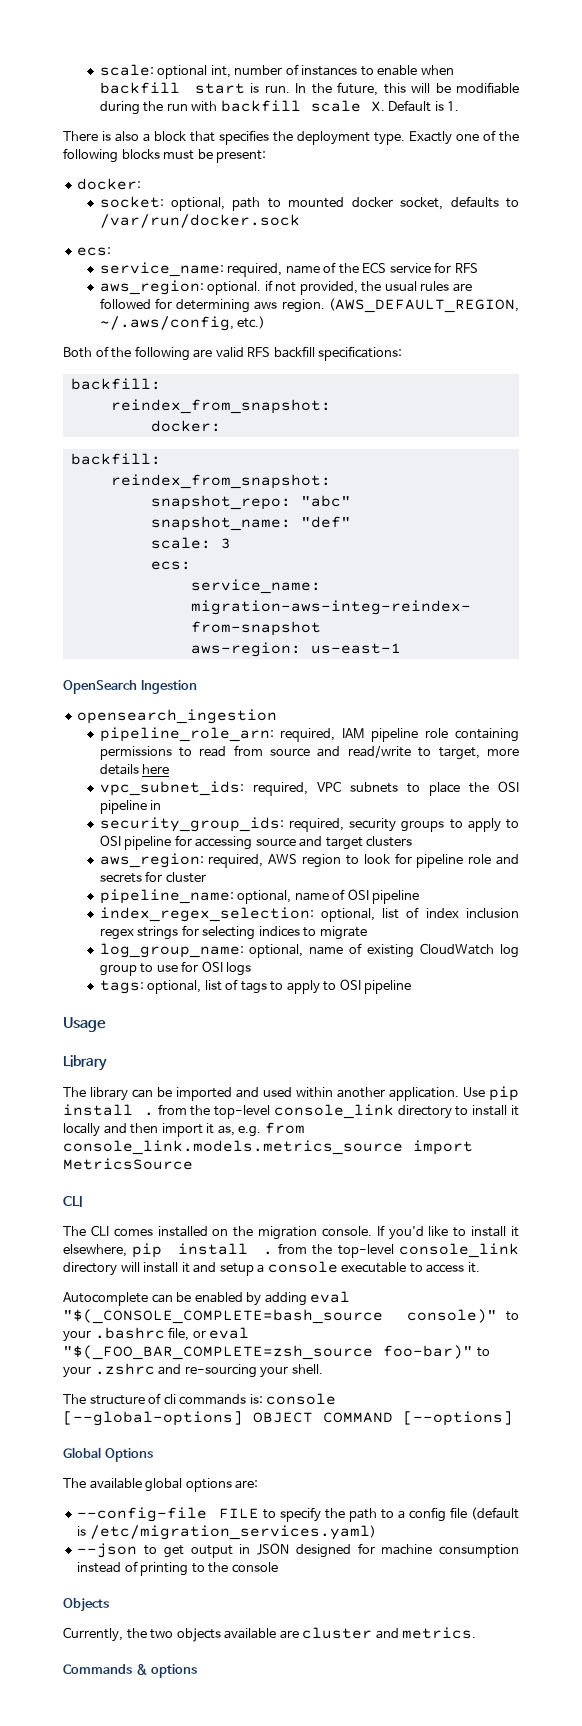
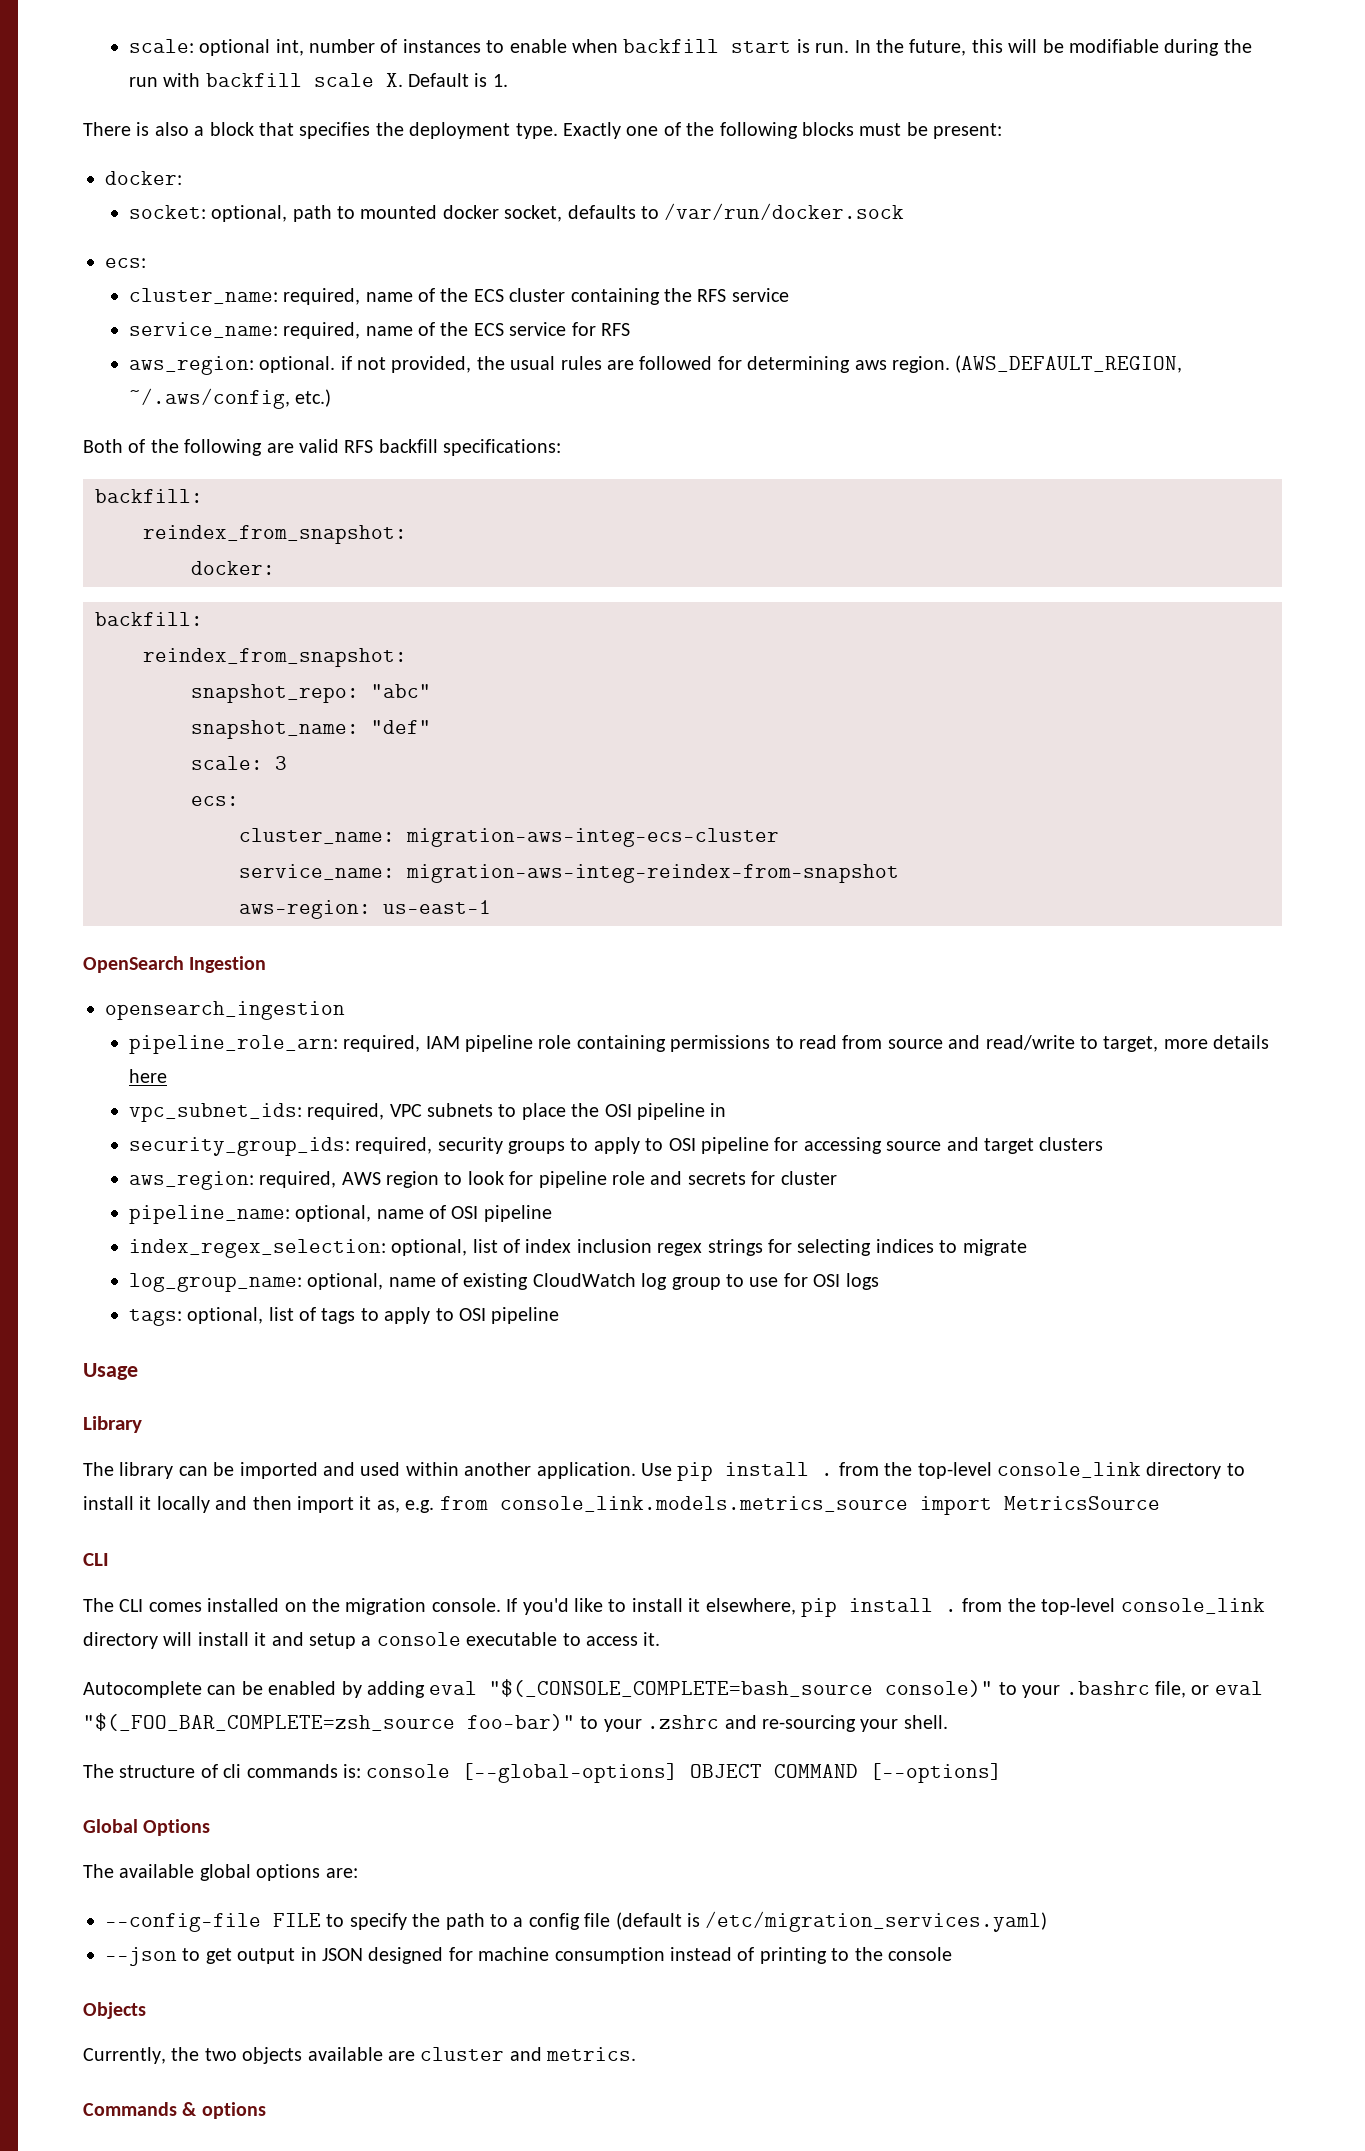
(112, 251) none -> [128,288,789,305] // cluster_name: required, name of the ECS cluster containing the RFS service
(191, 565) none -> [239,828,779,847] // cluster_name: migration-aws-integ-ecs-cluster

